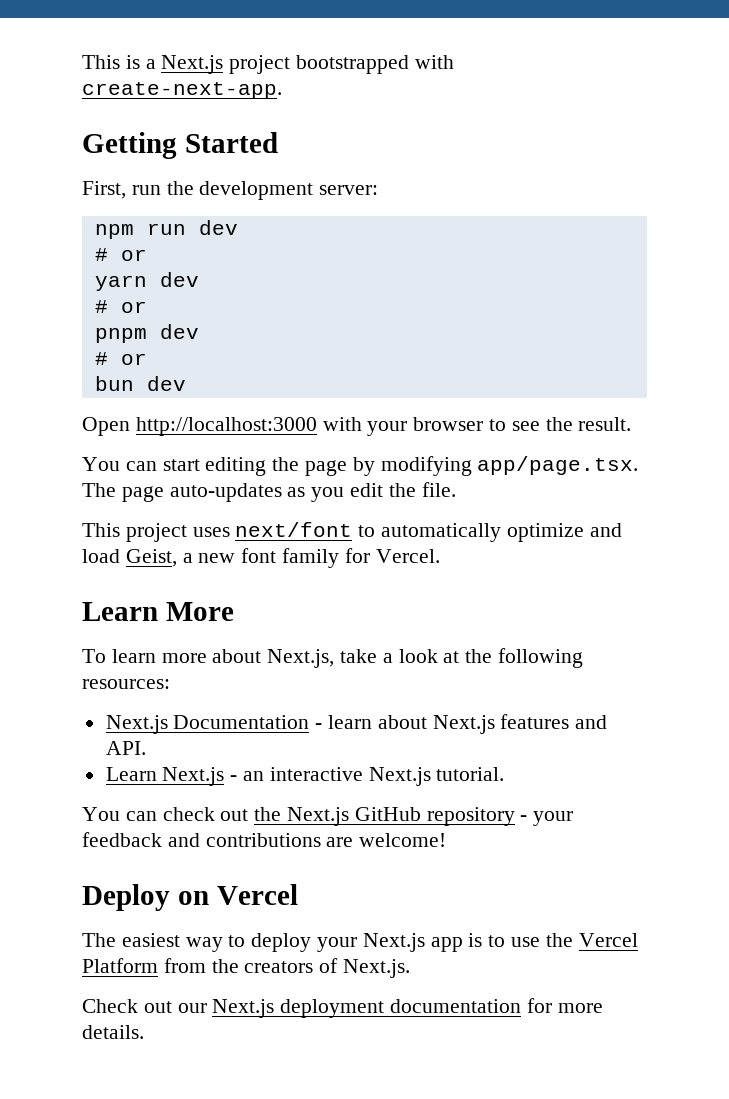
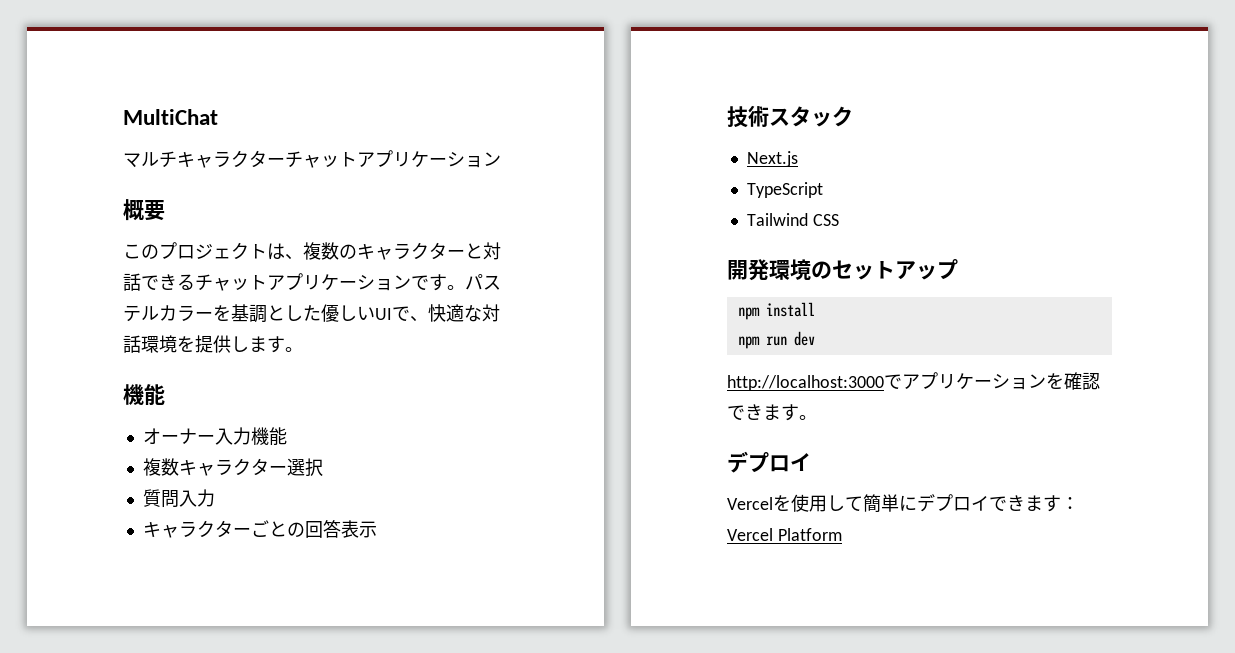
[82,55,454,74] [82,82,282,99] [82,132,278,159] [82,181,379,200] [94,220,238,239] [94,248,147,261] [94,272,199,291] [94,300,147,313] [94,324,199,343] [94,352,147,365] [94,376,186,391] [82,417,632,436] [82,456,639,476] [82,482,456,502] [82,522,622,542] [82,548,440,568] [82,602,234,621] [82,648,584,668] [82,679,170,689] [105,714,608,734] [105,741,146,755] [105,767,505,786] [82,807,574,826] [82,832,447,847] [82,884,298,911] [82,933,638,952] [82,958,411,978] [82,998,603,1018] [82,1025,144,1039] This is a Next.js project bootstrapped with create-next-app. // Getting Started // First, run the development server: // npm run dev // # or // yarn dev // # or // pnpm dev // # or // bun dev // Open http://localhost:3000 with your browser to see the result. // You can start editing the page by modifying app/page.tsx. The page auto-updates as you edit the file. // This project uses next/font to automatically optimize and load Geist, a new font family for Vercel. // Learn More // To learn more about Next.js, take a look at the following resources: // Next.js Documentation - learn about Next.js features and API. // Learn Next.js - an interactive Next.js tutorial. // You can check out the Next.js GitHub repository - your feedback and contributions are welcome! // Deploy on Vercel // The easiest way to deploy your Next.js app is to use the Vercel Platform from the creators of Next.js. // Check out our Next.js deployment documentation for more details. -> [123,109,218,125] [123,150,501,168] [123,199,165,221] [123,242,501,260] [123,273,501,291] [123,304,500,323] [123,335,303,353] [123,384,165,405] [142,427,287,446] [142,458,323,477] [142,489,215,508] [142,520,377,538] [727,105,853,128] [746,151,798,167] [746,182,823,198] [746,213,839,226] [727,259,958,281] [737,302,815,320] [737,331,815,349] [727,372,1100,391] [727,404,817,421] [727,451,811,473] [727,494,1079,513] [727,528,842,541] MultiChat // マルチキャラクターチャットアプリケーション // 概要 // このプロジェクトは、複数のキャラクターと対話できるチャットアプリケーションです。パステルカラーを基調とした優しいUIで、快適な対話環境を提供します。 // 機能 // オーナー入力機能 // 複数キャラクター選択 // 質問入力 // キャラクターごとの回答表示 // 技術スタック // Next.js // TypeScript // Tailwind CSS // 開発環境のセットアップ // npm install // npm run dev // http://localhost:3000でアプリケーションを確認できます。 // デプロイ // Vercelを使用して簡単にデプロイできます：Vercel Platform

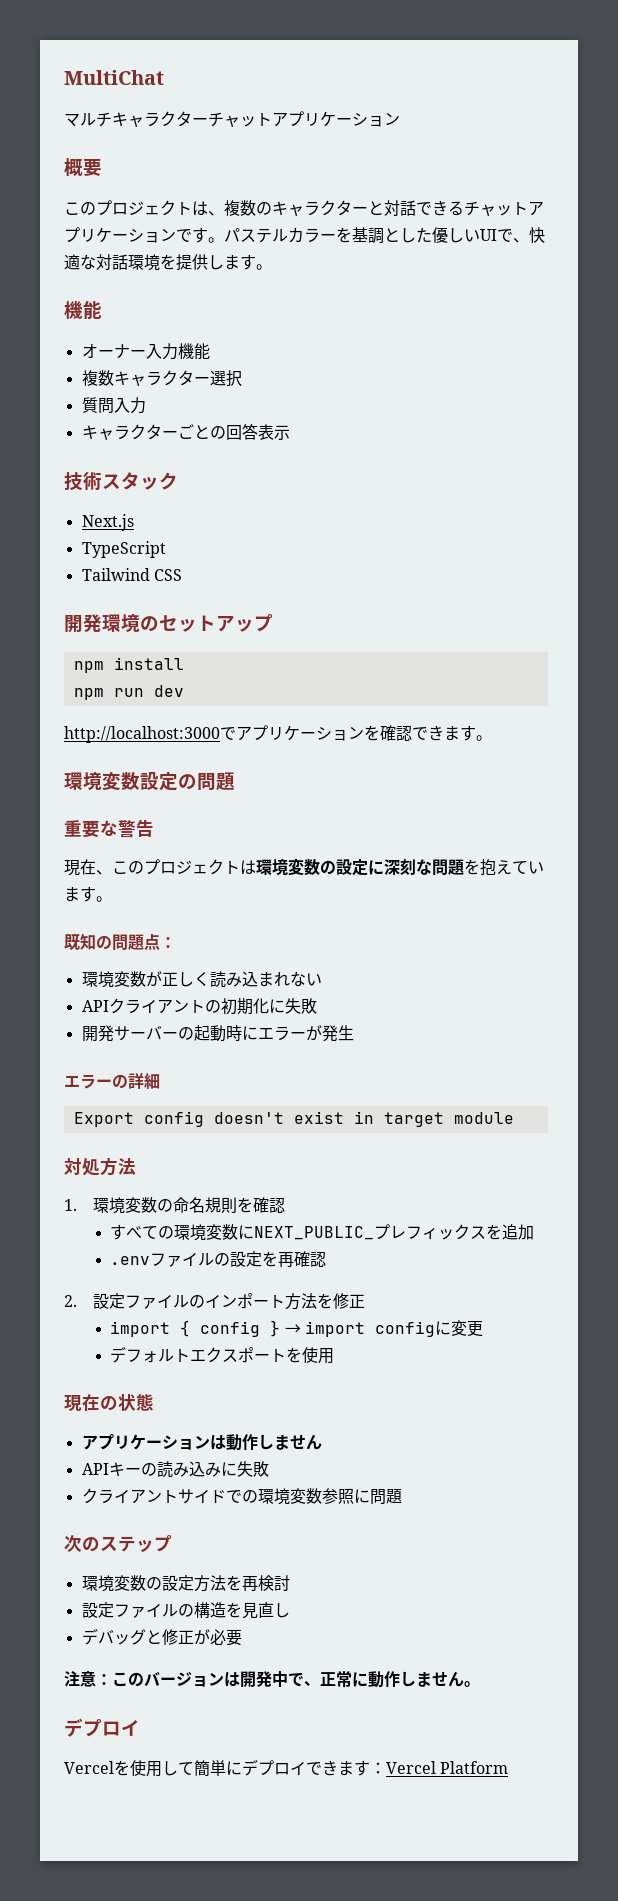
(817, 417) none -> [64,772,235,791] [64,819,154,838] [64,858,544,876] [64,886,112,902] [64,933,176,951] [81,971,322,988] [81,998,317,1015] [81,1025,354,1042] [64,1072,160,1089] [73,1111,514,1127] [64,1157,136,1176] [64,1197,285,1214] [110,1224,535,1241] [110,1251,327,1268] [64,1293,365,1310] [110,1320,483,1337] [110,1346,335,1364] [64,1394,154,1412] [81,1434,322,1451] [81,1461,269,1477] [81,1488,402,1505] [64,1535,172,1552] [81,1575,290,1592] [81,1602,290,1619] [81,1628,242,1646] [64,1671,480,1688] // 環境変数設定の問題 // 重要な警告 // 現在、このプロジェクトは環境変数の設定に深刻な問題を抱えています。 // 既知の問題点： // 環境変数が正しく読み込まれない // APIクライアントの初期化に失敗 // 開発サーバーの起動時にエラーが発生 // エラーの詳細 // Export config doesn't exist in target module // 対処方法 // 1.環境変数の命名規則を確認 // すべての環境変数にNEXT_PUBLIC_プレフィックスを追加 // .envファイルの設定を再確認 // 2.設定ファイルのインポート方法を修正 // import { config } → import configに変更 // デフォルトエクスポートを使用 // 現在の状態 // アプリケーションは動作しません // APIキーの読み込みに失敗 // クライアントサイドでの環境変数参照に問題 // 次のステップ // 環境変数の設定方法を再検討 // 設定ファイルの構造を見直し // デバッグと修正が必要 // 注意：このバージョンは開発中で、正常に動作しません。

